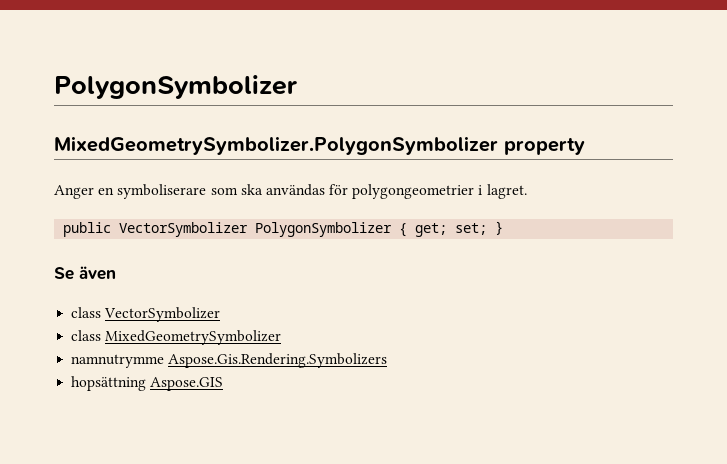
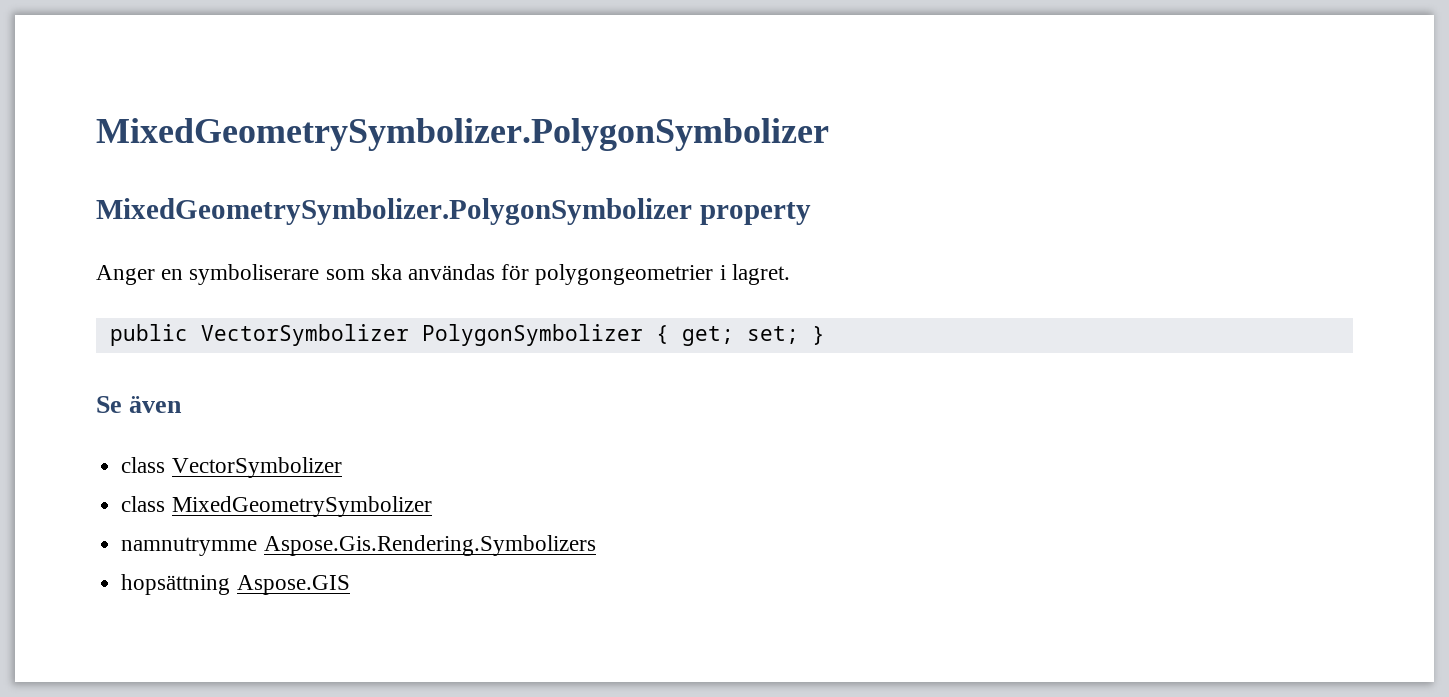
[54,75,297,99] PolygonSymbolizer -> [96,118,829,151] MixedGeometrySymbolizer.PolygonSymbolizer

